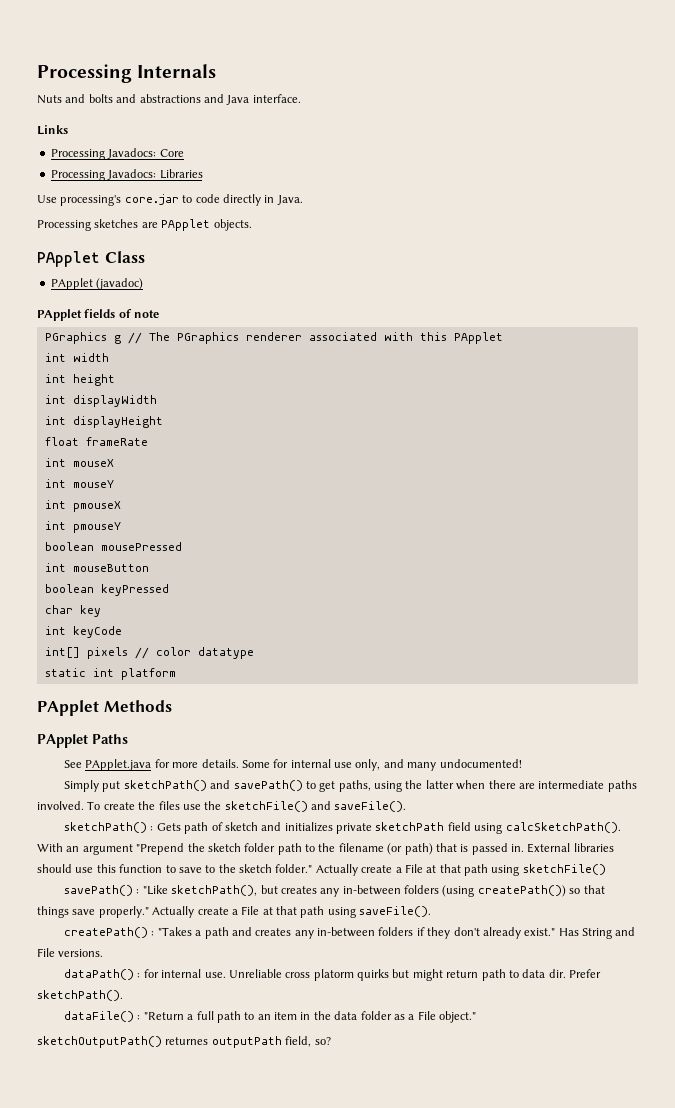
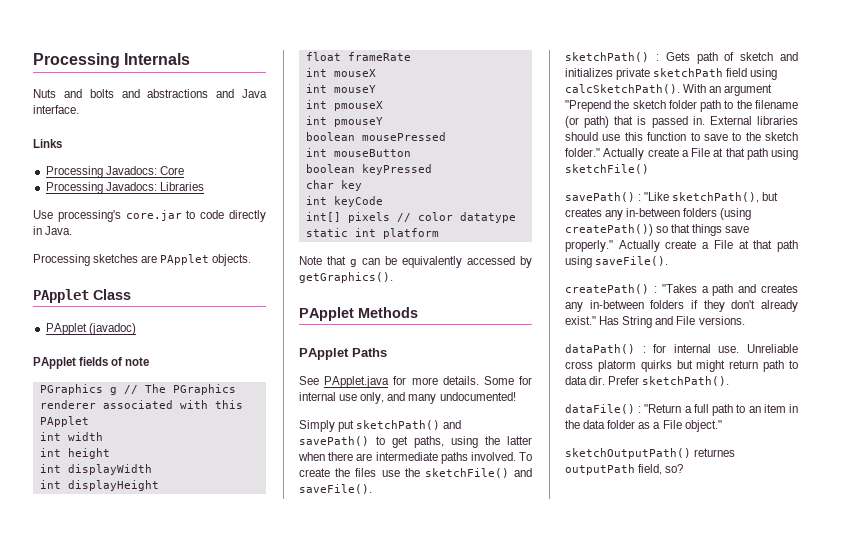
(176, 674) none -> [299,256,532,268] [299,272,393,283] // Note that g can be equivalently accessed by getGraphics().

